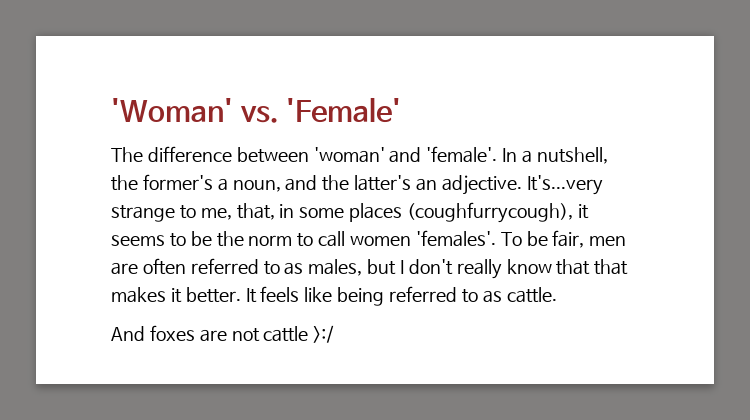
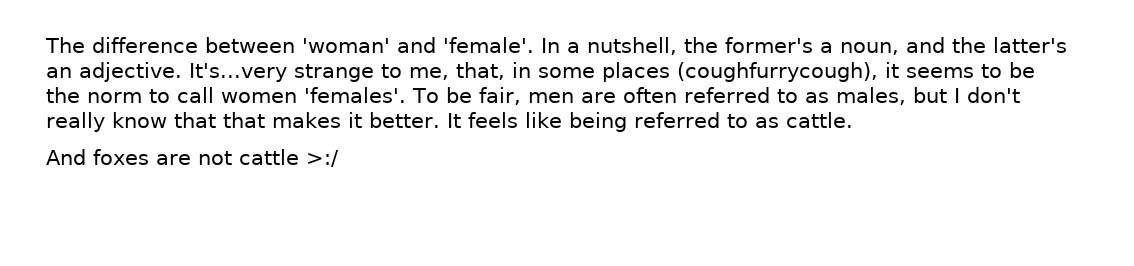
[111,97,402,123] 'Woman' vs. 'Female' // -> (45, 45) none

